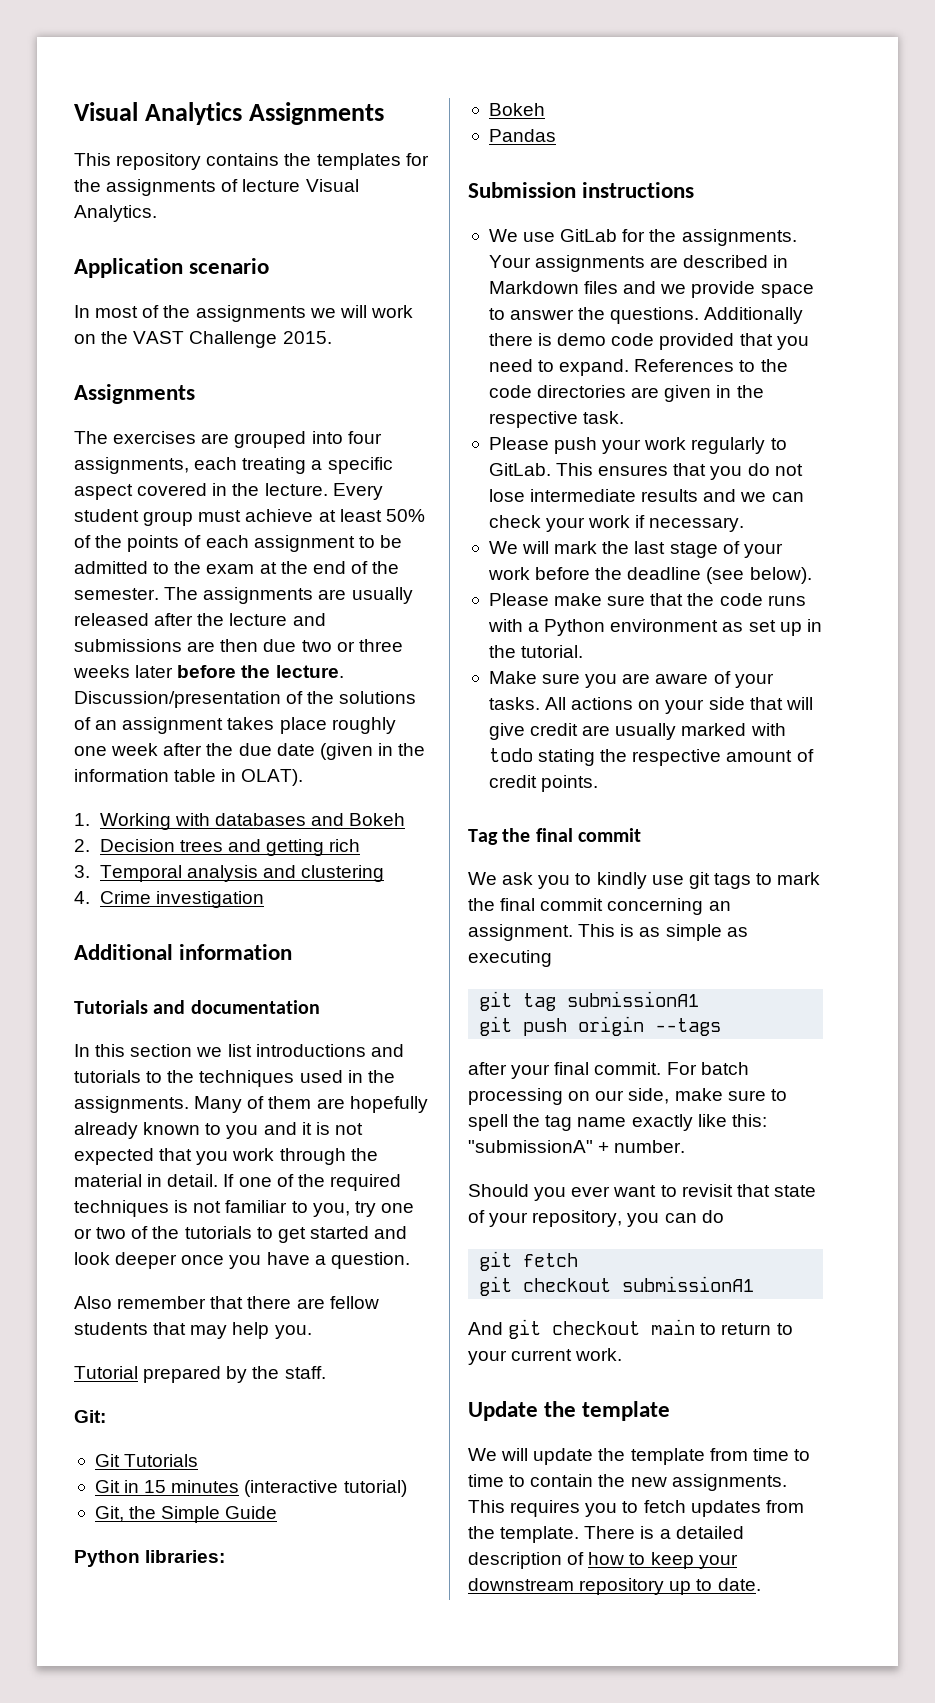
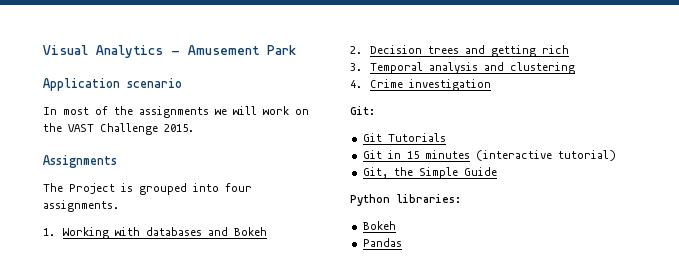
[248,102,384,125] [74,153,429,170] [74,179,359,196] [74,205,157,222] Assignments // This repository contains the templates for the assignments of lecture Visual Analytics. -> [171,45,296,55] - Amusement Park
[113,431,230,444] exercises are -> [69,183,133,194] Project is
[74,457,393,474] [74,483,383,500] [74,509,425,526] [74,535,402,552] [74,561,400,574] [74,587,413,604] [74,613,326,626] [74,639,403,652] [73,665,344,678] [74,691,417,708] [74,717,396,734] [74,743,426,760] [74,769,304,786] assignments, each treating a specific aspect covered in the lecture. Every student group must achieve at least 50% of the points of each assignment to be admitted to the exam at the end of the semester. The assignments are usually released after the lecture and submissions are then due two or three weeks later before the lecture. Discussion/presentation of the solutions of an assignment takes place roughly one week after the due date (given in the information table in OLAT). -> [43,200,119,212] assignments.
[74,944,293,960] [74,1000,320,1014] [74,1044,404,1057] [74,1070,395,1087] [74,1096,428,1113] [74,1122,363,1139] [74,1148,378,1165] [74,1174,401,1191] [74,1200,414,1217] [74,1226,408,1243] [74,1252,410,1269] [74,1296,379,1309] [74,1322,312,1339] [74,1366,326,1383] // Additional information // Tutorials and documentation // In this section we list introductions and tutorials to the techniques used in the assignments. Many of them are hopefully already known to you and it is not expected that you work through the material in detail. If one of the required techniques is not familiar to you, try one or two of the tutorials to get started and look deeper once you have a question. // Also remember that there are fellow students that may help you. // Tutorial prepared by the staff. -> (492, 85) none
[468,182,695,198] [488,229,797,246] [488,255,789,272] [488,281,814,298] [488,307,804,324] [488,333,809,350] [488,359,788,376] [488,385,764,402] [488,411,625,428] [488,437,787,454] [488,463,803,480] [488,489,804,502] [488,515,745,532] [488,541,783,558] [487,567,812,584] [488,593,806,606] [487,619,822,636] [488,645,584,658] [488,671,774,688] [488,697,813,714] [488,723,786,740] [488,748,814,766] [488,775,599,792] [468,828,642,845] [468,872,821,889] [468,898,731,915] [468,924,748,941] [468,950,552,967] [479,991,700,1011] [479,1016,722,1036] [468,1062,749,1079] [468,1088,787,1105] [468,1114,767,1131] [468,1140,686,1153] [468,1184,816,1201] [468,1210,724,1227] [479,1251,579,1271] [479,1276,755,1296] [468,1319,793,1339] [468,1348,623,1365] [468,1401,671,1421] [468,1448,810,1465] [468,1474,787,1491] [468,1500,804,1517] [468,1526,744,1543] [468,1552,738,1569] [468,1578,761,1595] // Submission instructions // We use GitLab for the assignments. Your assignments are described in Markdown files and we provide space to answer the questions. Additionally there is demo code provided that you need to expand. References to the code directories are given in the respective task. // Please push your work regularly to GitLab. This ensures that you do not lose intermediate results and we can check your work if necessary. // We will mark the last stage of your work before the deadline (see below). // Please make sure that the code runs with a Python environment as set up in the tutorial. // Make sure you are aware of your tasks. All actions on your side that will give credit are usually marked with todo stating the respective amount of credit points. // Tag the final commit // We ask you to kindly use git tags to mark the final commit concerning an assignment. This is as simple as executing // git tag submissionA1 // git push origin --tags // after your final commit. For batch processing on our side, make sure to spell the tag name exactly like this: "submissionA" + number. // Should you ever want to revisit that state of your repository, you can do // git fetch // git checkout submissionA1 // And git checkout main to return to your current work. // Update the template // We will update the template from time to time to contain the new assignments. This requires you to fetch updates from the template. There is a detailed description of how to keep your downstream repository up to date. -> (402, 242) none

